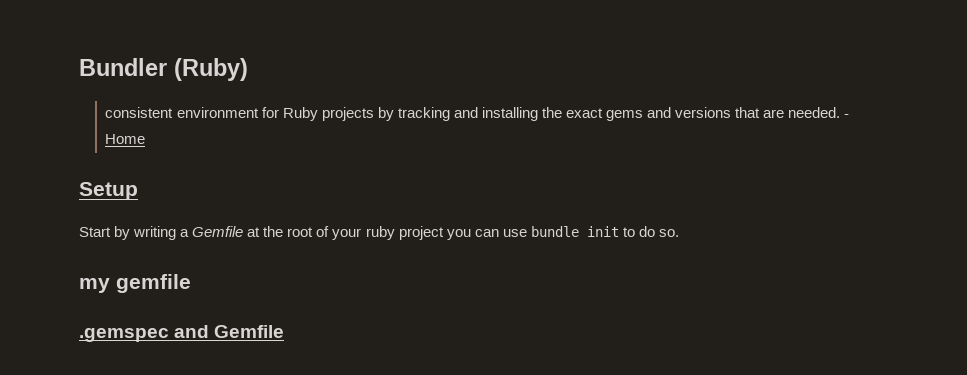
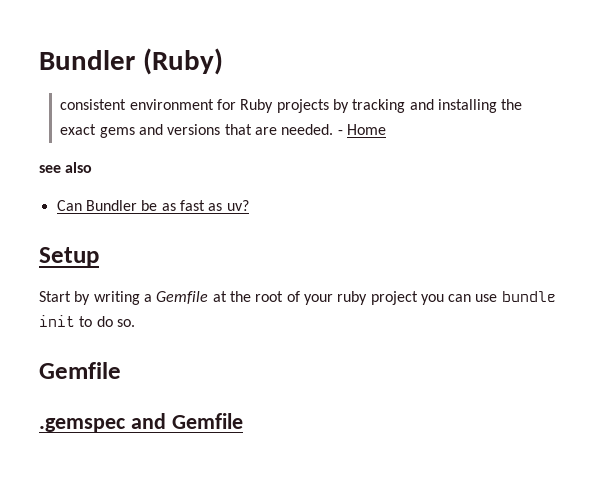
(146, 139) none -> [39,162,93,173] [56,200,249,211] // see also // Can Bundler be as fast as uv?
[79,274,191,293] my gemfile -> [39,362,121,379] Gemfile

